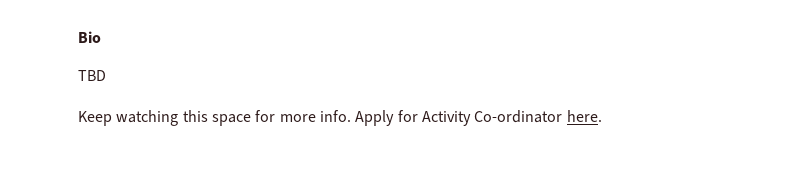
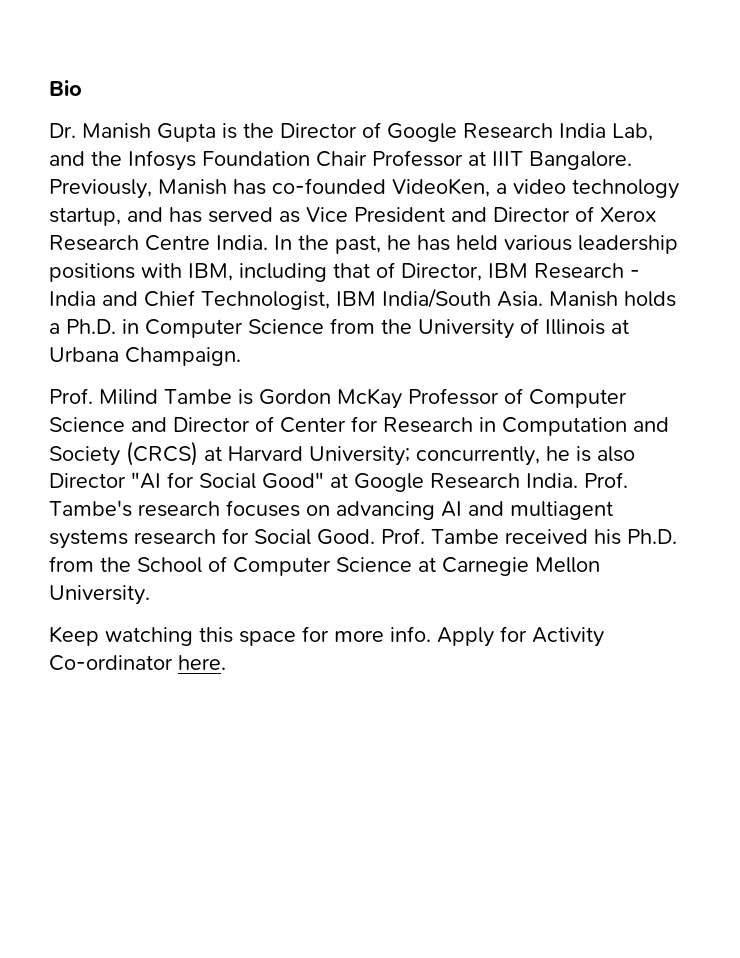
[78,70,106,81] TBD -> [49,122,653,142] [49,150,632,171] [49,178,679,199] [49,206,657,226] [49,235,678,254] [49,262,640,282] [49,288,676,310] [49,318,629,339] [49,347,241,366] [49,388,627,409] [49,416,669,436] [49,441,635,466] [49,472,628,492] [49,500,613,520] [49,528,677,549] [49,556,600,576] [49,585,150,605] Dr. Manish Gupta is the Director of Google Research India Lab, and the Infosys Foundation Chair Professor at IIIT Bangalore. Previously, Manish has co-founded VideoKen, a video technology startup, and has served as Vice President and Director of Xerox Research Centre India. In the past, he has held various leadership positions with IBM, including that of Director, IBM Research - India and Chief Technologist, IBM India/South Asia. Manish holds a Ph.D. in Computer Science from the University of Illinois at Urbana Champaign. // Prof. Milind Tambe is Gordon McKay Professor of Computer Science and Director of Center for Research in Computation and Society (CRCS) at Harvard University; concurrently, he is also Director "AI for Social Good" at Google Research India. Prof. Tambe's research focuses on advancing AI and multiagent systems research for Social Good. Prof. Tambe received his Ph.D. from the School of Computer Science at Carnegie Mellon University.

